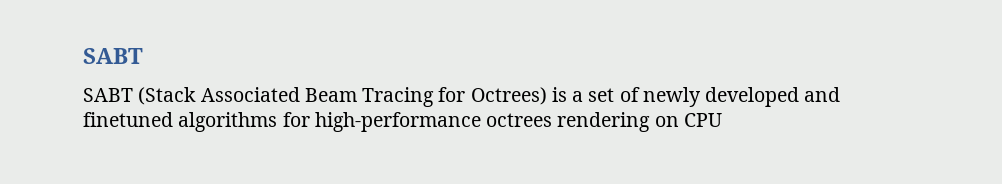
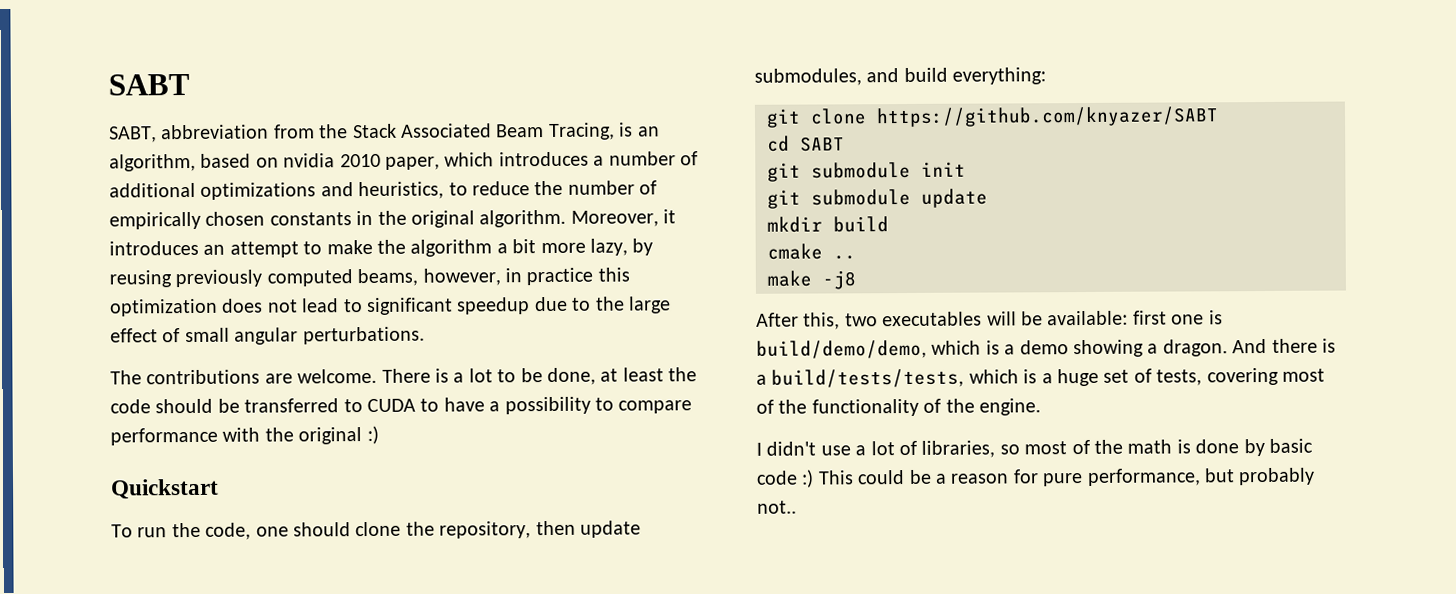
[83,48,143,64] [83,87,841,107] [83,112,722,132] SABT // SABT (Stack Associated Beam Tracing for Octrees) is a set of newly developed and finetuned algorithms for high-performance octrees rendering on CPU -> [108,74,190,96] [109,122,660,143] [109,151,698,172] [109,180,658,200] [109,209,677,230] [109,238,654,258] [109,267,630,288] [110,296,671,317] [110,326,425,345] [110,367,698,386] [110,396,693,415] [110,425,379,446] [111,478,219,500] [111,520,641,540] [754,67,1047,86] [766,106,1219,128] [767,135,845,152] [767,161,966,182] [767,188,988,209] [767,216,889,233] [767,243,856,260] [767,270,856,290] [756,310,1223,330] [756,338,1336,359] [756,367,1325,388] [756,398,1041,417] [756,438,1313,458] [756,467,1316,488] [757,500,797,514] SABT // SABT, abbreviation from the Stack Associated Beam Tracing, is an algorithm, based on nvidia 2010 paper, which introduces a number of additional optimizations and heuristics, to reduce the number of empirically chosen constants in the original algorithm. Moreover, it introduces an attempt to make the algorithm a bit more lazy, by reusing previously computed beams, however, in practice this optimization does not lead to significant speedup due to the large effect of small angular perturbations. // The contributions are welcome. There is a lot to be done, at least the code should be transferred to CUDA to have a possibility to compare performance with the original :) // Quickstart // To run the code, one should clone the repository, then update submodules, and build everything: // git clone https://github.com/knyazer/SABT // cd SABT // git submodule init // git submodule update // mkdir build // cmake .. // make -j8 // After this, two executables will be available: first one is build/demo/demo, which is a demo showing a dragon. And there is a build/tests/tests, which is a huge set of tests, covering most of the functionality of the engine. // I didn't use a lot of libraries, so most of the math is done by basic code :) This could be a reason for pure performance, but probably not..

